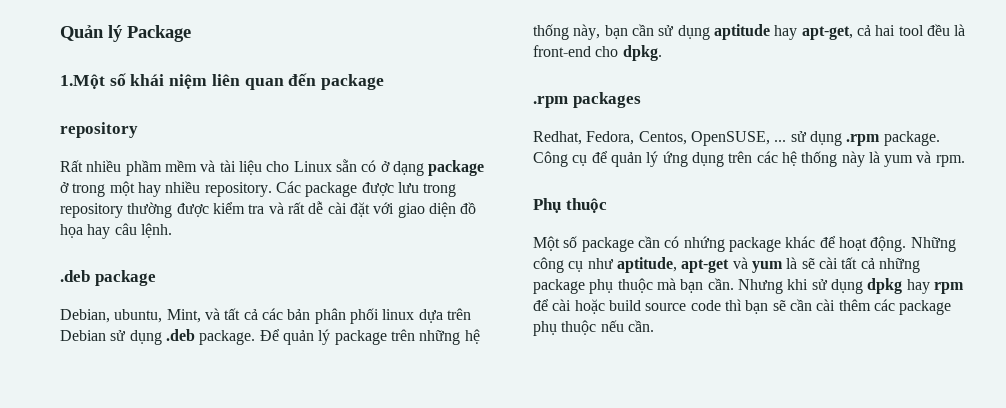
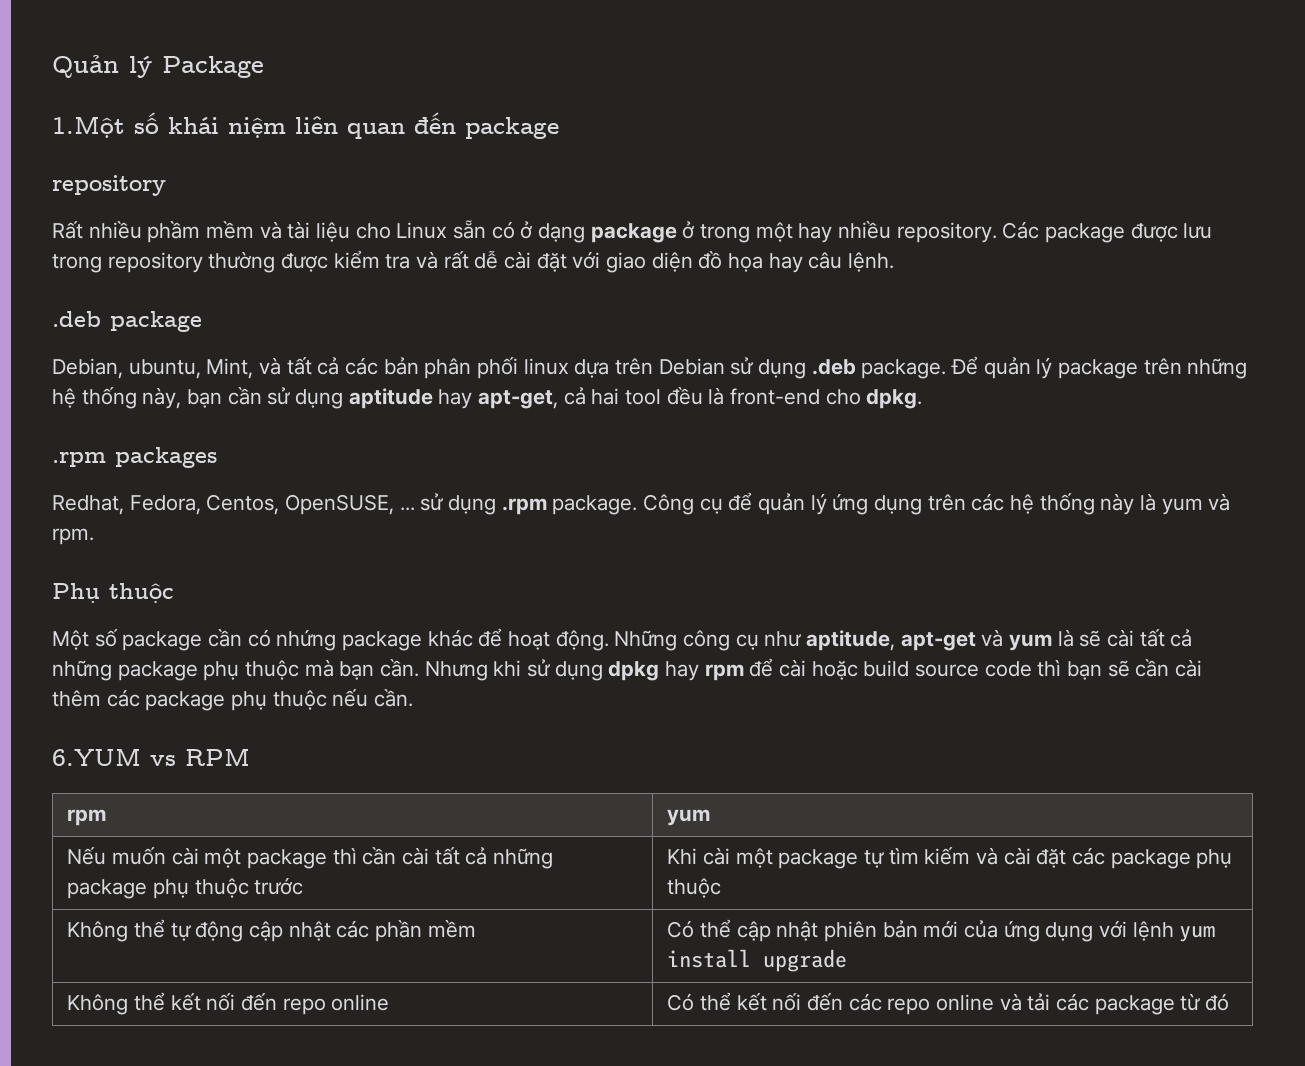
(654, 326) none -> [52,748,250,766] [67,809,107,826] [667,809,711,826] [67,847,554,869] [67,877,304,899] [667,847,1233,869] [667,878,722,898] [67,919,476,942] [667,919,1216,942] [667,949,848,972] [67,992,390,1015] [667,992,1230,1015] // 6.YUM vs RPM // rpm | yum // Nếu muốn cài một package thì cần cài tất cả những package phụ thuộc trước | Khi cài một package tự tìm kiếm và cài đặt các package phụ thuộc // Không thể tự động cập nhật các phần mềm | Có thể cập nhật phiên bản mới của ứng dụng với lệnh yum install upgrade // Không thể kết nối đến repo online | Có thể kết nối đến các repo online và tải các package từ đó

